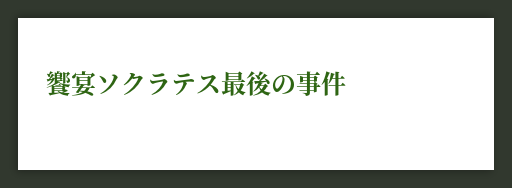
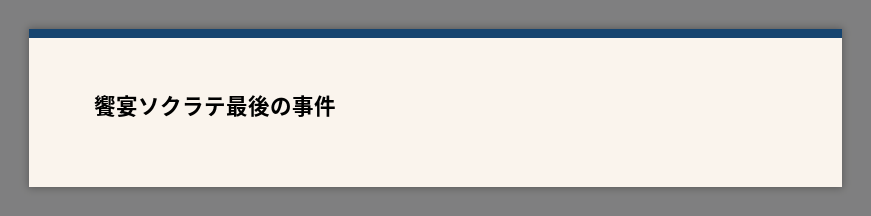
[196,75,221,94] ス -> (226, 107) none

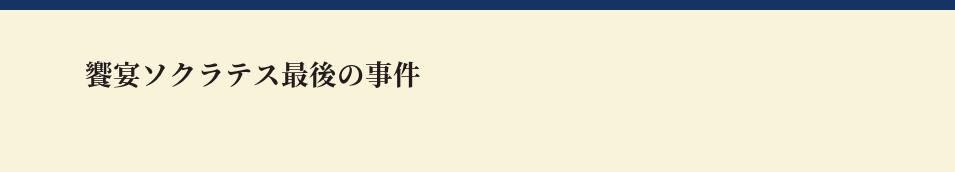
(226, 107) none -> [253,65,281,86] ス

